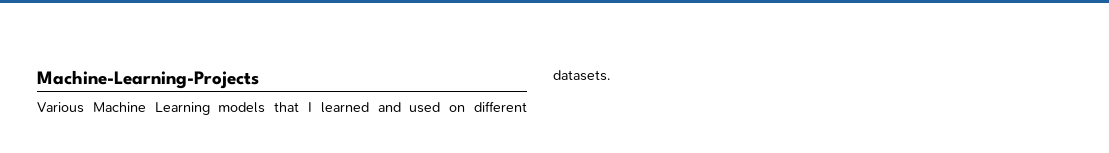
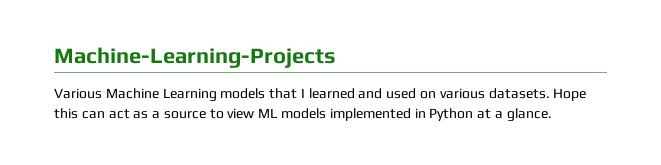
[474,101,528,112] [553,70,610,81] different datasets. -> [439,88,587,101] [54,108,552,122] various datasets. Hope this can act as a source to view ML models implemented in Python at a glance.

